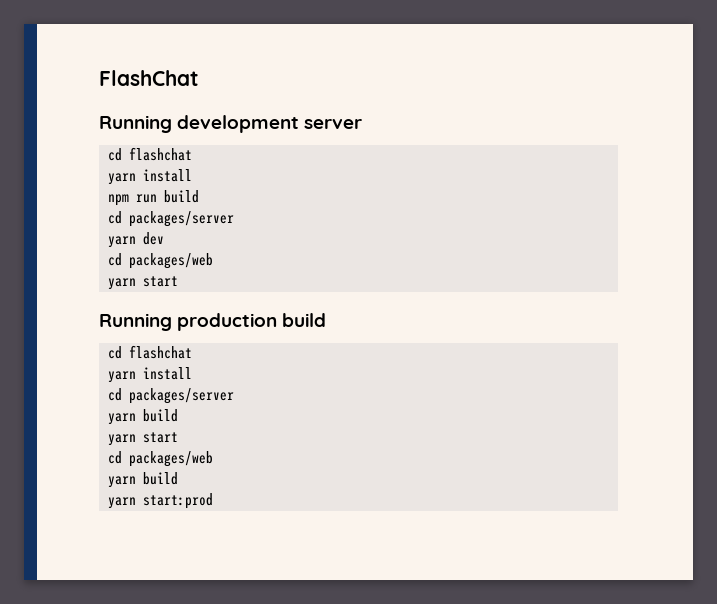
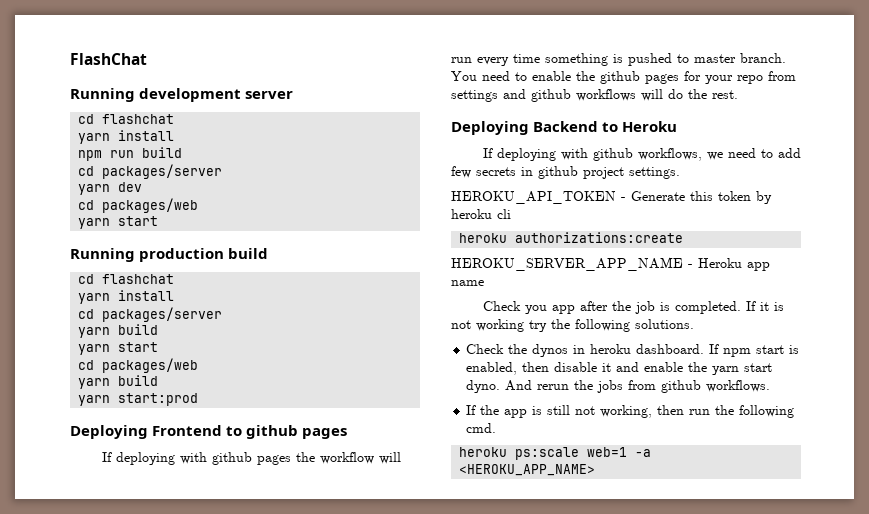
(213, 501) none -> [70,425,348,439] [101,452,401,465] [451,53,786,66] [451,71,796,84] [451,89,738,102] [451,121,678,135] [482,148,801,161] [451,166,680,179] [451,191,772,204] [451,209,511,219] [459,232,684,243] [451,257,770,271] [451,280,484,286] [482,301,784,314] [451,319,694,332] [466,344,800,357] [466,362,773,375] [466,380,771,393] [466,405,795,418] [466,423,497,433] [459,447,652,460] [459,464,596,476] // Deploying Frontend to github pages // If deploying with github pages the workflow will run every time something is pushed to master branch. You need to enable the github pages for your repo from settings and github workflows will do the rest. // Deploying Backend to Heroku // If deploying with github workflows, we need to add few secrets in github project settings. // HEROKU_API_TOKEN - Generate this token by heroku cli // heroku authorizations:create // HEROKU_SERVER_APP_NAME - Heroku app name // Check you app after the job is completed. If it is not working try the following solutions. // Check the dynos in heroku dashboard. If npm start is enabled, then disable it and enable the yarn start dyno. And rerun the jobs from github workflows. // If the app is still not working, then run the following cmd. // heroku ps:scale web=1 -a <HEROKU_APP_NAME>

